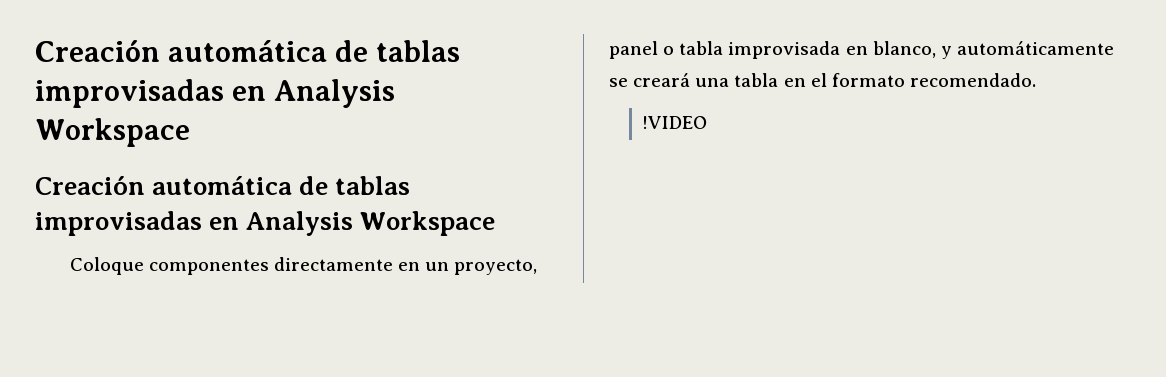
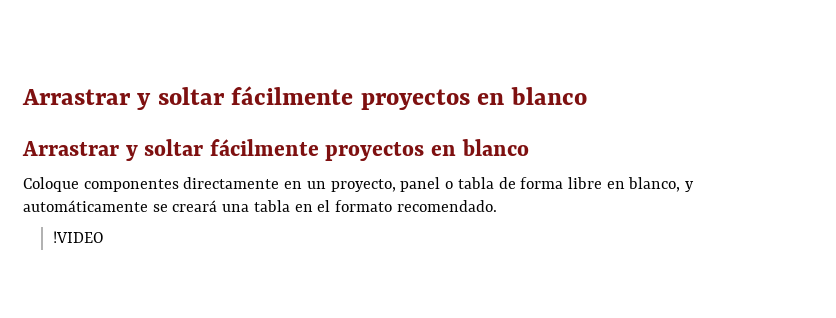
[35,40,461,62] [35,79,396,108] [35,118,190,147] [35,175,411,195] [35,211,496,236] Creación automática de tablas improvisadas en Analysis Workspace // Creación automática de tablas improvisadas en Analysis Workspace -> [22,86,587,110] [22,139,529,161] Arrastrar y soltar fácilmente proyectos en blanco // Arrastrar y soltar fácilmente proyectos en blanco
[728,41,841,59] improvisada -> [498,177,602,189] de forma libre

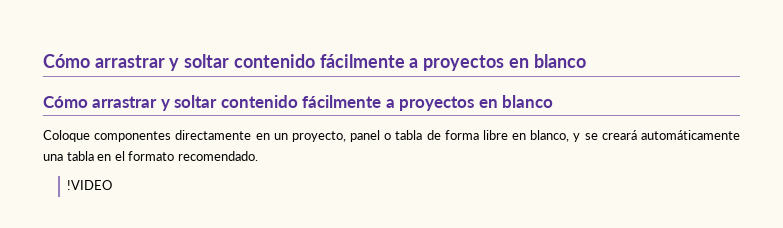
[22,86,587,110] [22,139,319,161] Arrastrar y soltar fácilmente proyectos en blanco // Arrastrar y soltar fácilmente -> [43,54,586,71] [43,95,395,111] Cómo arrastrar y soltar contenido fácilmente a proyectos en blanco // Cómo arrastrar y soltar contenido fácilmente a
[23,200,148,212] automáticamente -> (581, 137) none
(218, 206) none -> [641,130,740,140] automáticamente

